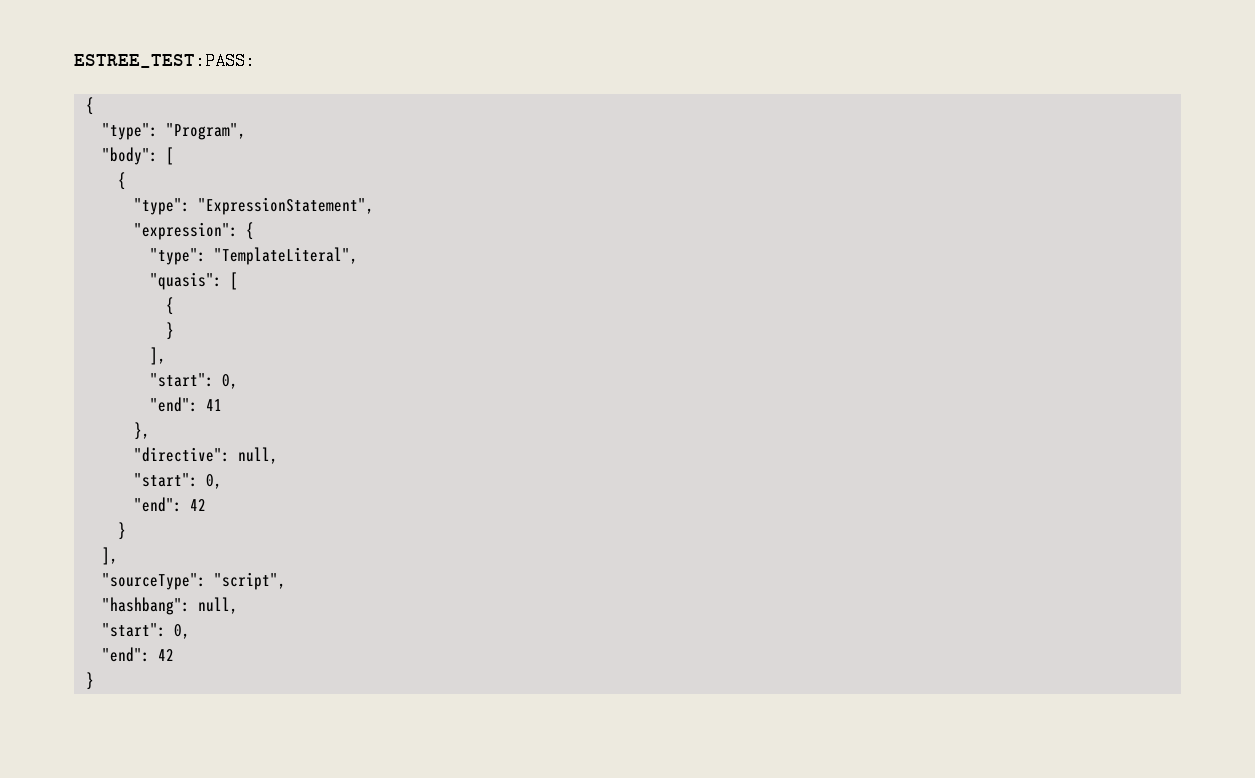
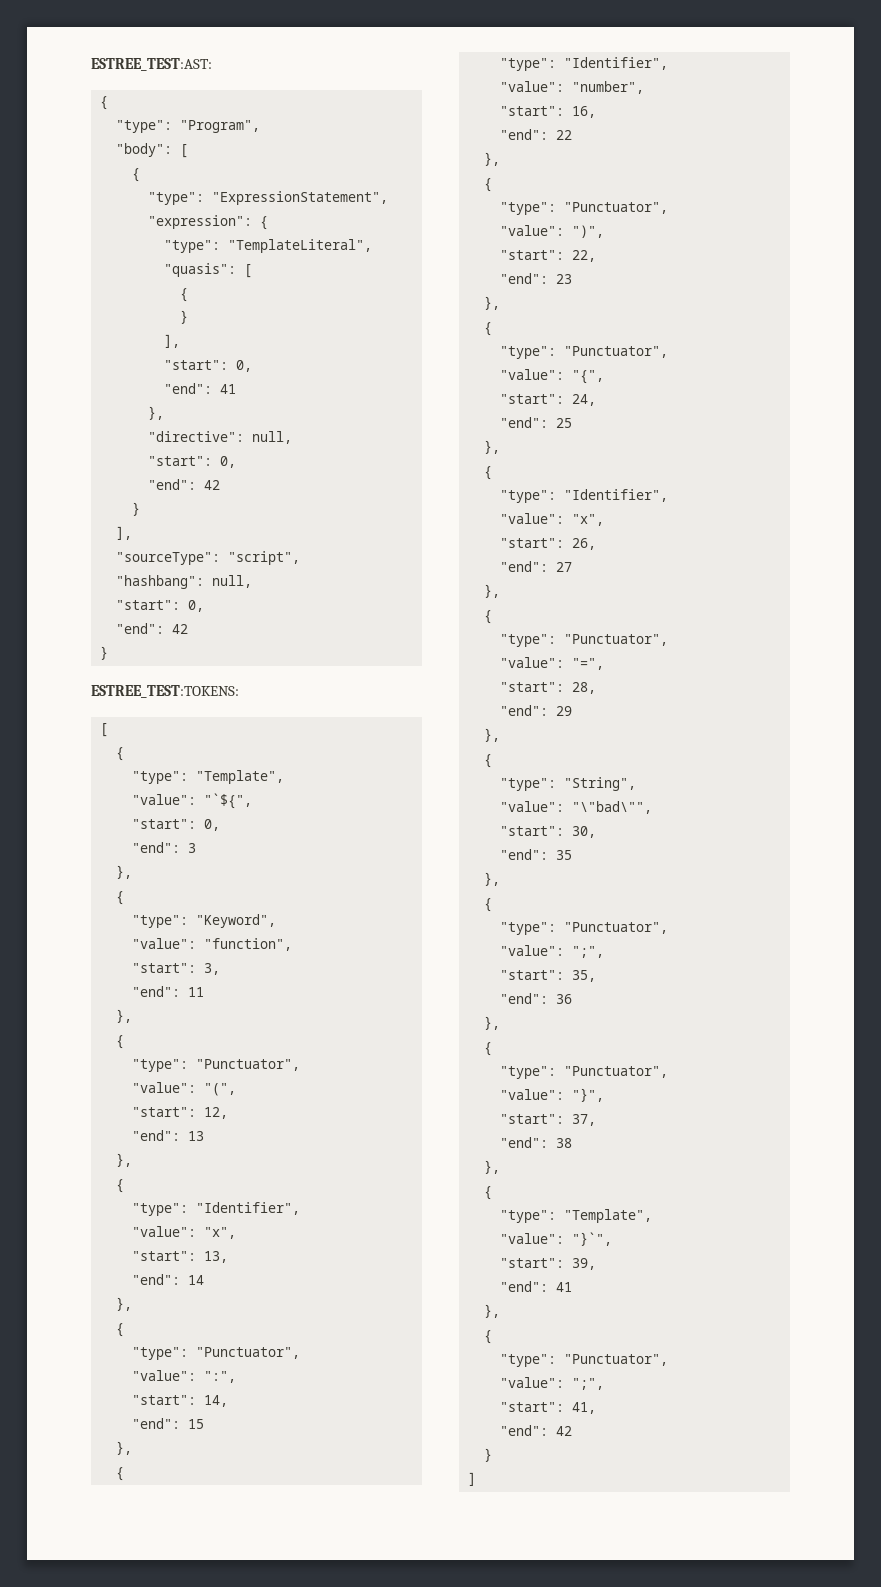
[74,52,255,70] ESTREE_TEST:PASS: -> [91,58,212,71] ESTREE_TEST:AST:
(94, 681) none -> [91,685,239,698] [99,723,108,737] [115,747,124,761] [131,770,284,784] [131,793,252,809] [131,819,220,831] [131,842,196,853] [115,865,132,879] [115,891,124,905] [131,914,276,928] [131,938,292,951] [131,963,220,975] [131,986,204,997] [115,1009,132,1023] [115,1035,124,1049] [131,1059,300,1072] [131,1082,236,1096] [131,1107,228,1119] [131,1130,204,1141] [115,1153,132,1167] [115,1179,124,1193] [131,1202,300,1216] [131,1226,236,1239] [131,1251,228,1263] [131,1274,204,1285] [115,1297,132,1311] [115,1323,124,1337] [131,1347,300,1360] [131,1370,236,1383] [131,1395,228,1407] [131,1418,204,1429] [115,1441,132,1455] [115,1467,124,1481] [499,57,668,71] [499,81,644,94] [499,106,596,118] [499,129,572,140] [483,152,500,166] [483,178,492,192] [499,202,668,215] [499,225,604,238] [499,250,596,262] [499,273,572,284] [483,296,500,310] [483,322,492,336] [499,346,668,359] [499,369,604,384] [499,394,596,406] [499,417,572,428] [483,440,500,454] [483,466,492,480] [499,489,668,503] [499,513,604,526] [499,538,596,550] [499,561,572,572] [483,584,500,598] [483,610,492,624] [499,634,668,647] [499,657,604,670] [499,682,596,694] [499,705,572,716] [483,728,500,742] [483,754,492,768] [499,777,636,791] [499,801,652,814] [499,826,596,838] [499,849,572,860] [483,872,500,886] [483,898,492,912] [499,922,668,935] [499,945,604,958] [499,970,596,982] [499,993,572,1004] [483,1016,500,1030] [483,1042,492,1056] [499,1066,668,1079] [499,1088,604,1102] [499,1114,596,1126] [499,1137,572,1148] [483,1160,500,1174] [483,1186,492,1200] [499,1209,652,1223] [499,1232,612,1246] [499,1258,596,1270] [499,1281,572,1292] [483,1304,500,1318] [483,1330,492,1344] [499,1354,668,1367] [499,1377,604,1390] [499,1402,596,1414] [499,1425,572,1436] [483,1448,492,1462] [467,1472,476,1486] // ESTREE_TEST:TOKENS: // [ // { // "type": "Template", // "value": "`${", // "start": 0, // "end": 3 // }, // { // "type": "Keyword", // "value": "function", // "start": 3, // "end": 11 // }, // { // "type": "Punctuator", // "value": "(", // "start": 12, // "end": 13 // }, // { // "type": "Identifier", // "value": "x", // "start": 13, // "end": 14 // }, // { // "type": "Punctuator", // "value": ":", // "start": 14, // "end": 15 // }, // { // "type": "Identifier", // "value": "number", // "start": 16, // "end": 22 // }, // { // "type": "Punctuator", // "value": ")", // "start": 22, // "end": 23 // }, // { // "type": "Punctuator", // "value": "{", // "start": 24, // "end": 25 // }, // { // "type": "Identifier", // "value": "x", // "start": 26, // "end": 27 // }, // { // "type": "Punctuator", // "value": "=", // "start": 28, // "end": 29 // }, // { // "type": "String", // "value": "\"bad\"", // "start": 30, // "end": 35 // }, // { // "type": "Punctuator", // "value": ";", // "start": 35, // "end": 36 // }, // { // "type": "Punctuator", // "value": "}", // "start": 37, // "end": 38 // }, // { // "type": "Template", // "value": "}`", // "start": 39, // "end": 41 // }, // { // "type": "Punctuator", // "value": ";", // "start": 41, // "end": 42 // } // ]

